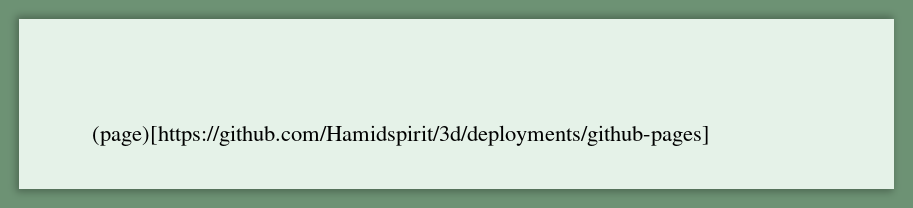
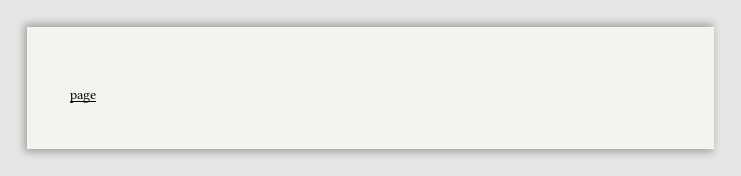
[92,125,710,146] (page)[https://github.com/Hamidspirit/3d/deployments/github-pages] -> [70,92,96,103] page

